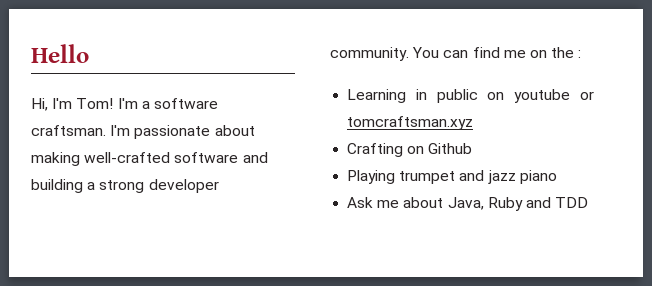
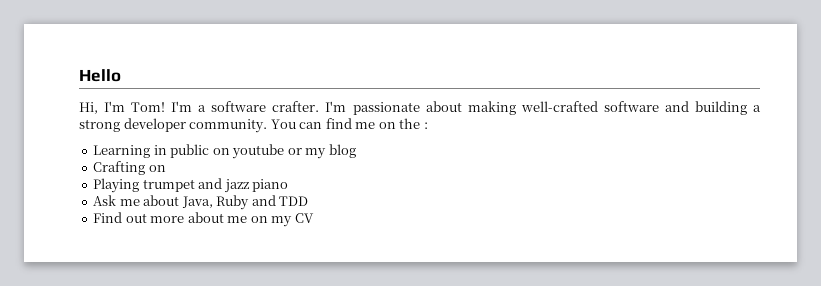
[31,125,106,136] craftsman. -> [272,101,320,112] crafter.
[347,116,474,130] tomcraftsman.xyz -> [305,144,356,159] my blog
[428,143,473,154] Github -> (166, 168) none
(589, 202) none -> [93,212,314,227] // Find out more about me on my CV

